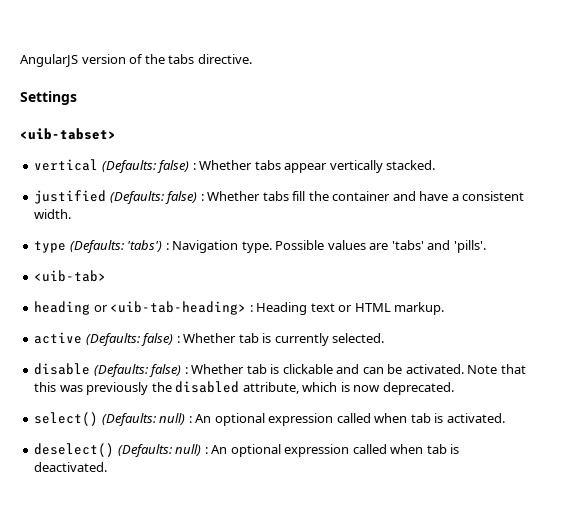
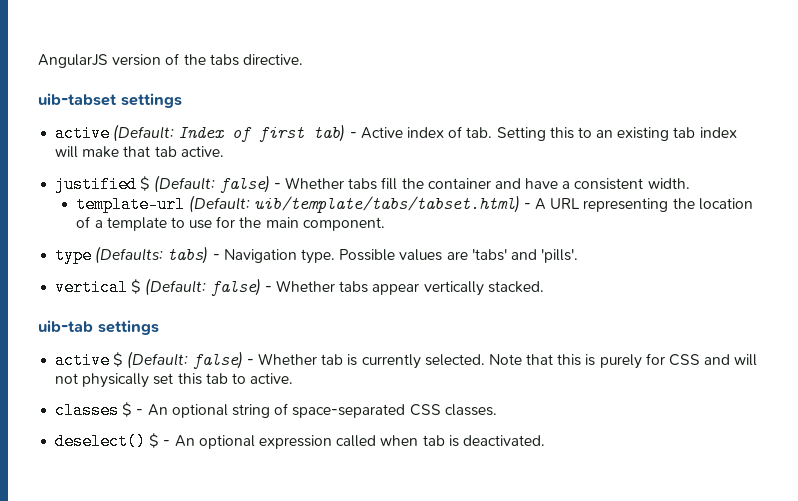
[20,91,77,105] [20,128,116,140] [34,159,436,173] [34,190,204,204] Settings // <uib-tabset> // vertical (Defaults: false) : Whether tabs appear vertically stacked. // justified (Defaults: false) : -> [38,93,182,108] [55,124,737,142] [55,146,224,158] [55,175,281,193] uib-tabset settings // active (Default: Index of first tab) - Active index of tab. Setting this to an existing tab index will make that tab active. // justified $ (Default: false) -
(72, 214) none -> [76,195,753,213] [76,216,385,231] // template-url (Default: uib/template/tabs/tabset.html) - A URL representing the location of a template to use for the main component.
[127,240,169,252] 'tabs') : -> [167,246,220,264] tabs) -
[34,270,107,282] [34,301,445,315] [34,332,180,346] <uib-tab> // heading or <uib-tab-heading> : Heading text or HTML markup. // active (Defaults: false) : -> [55,278,544,296] [38,320,159,335] [55,351,254,369] vertical $ (Default: false) - Whether tabs appear vertically stacked. // uib-tab settings // active $ (Default: false) -
[34,363,526,377] [34,381,454,395] [34,412,505,426] [34,443,208,457] // disable (Defaults: false) : Whether tab is clickable and can be activated. Note that this was previously the disabled attribute, which is now deprecated. // select() (Defaults: null) : An optional expression called when tab is activated. // deselect() (Defaults: null) : -> [488,353,758,369] [55,373,294,388] [55,402,497,419] [55,433,171,450] Note that this is purely for CSS and will not physically set this tab to active. // classes $ - An optional string of space-separated CSS classes. // deselect() $ -

